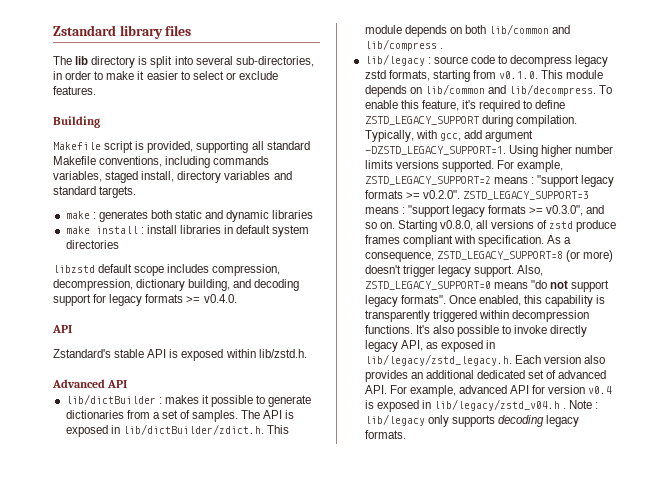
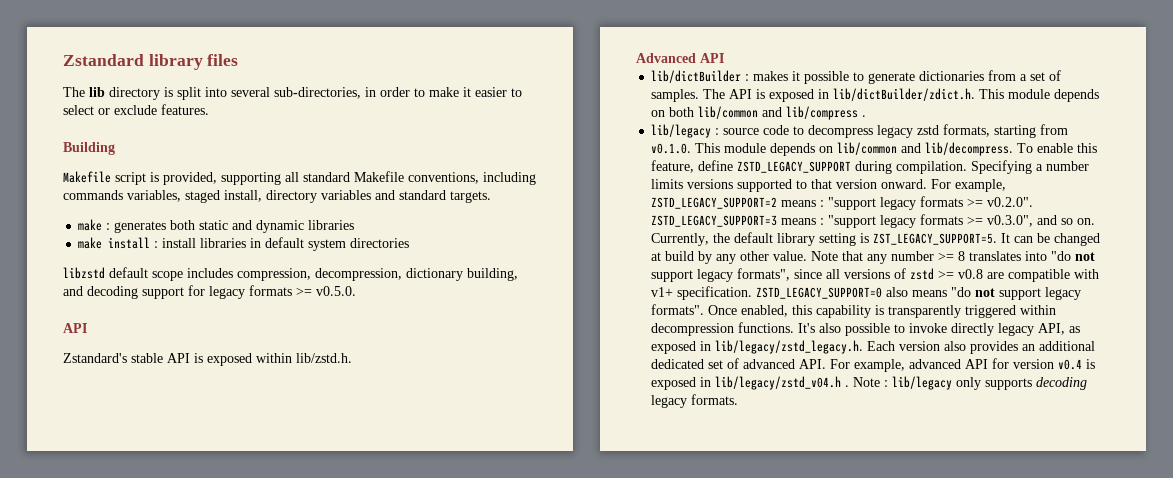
[203,294,237,303] v0.4.0. -> [316,286,356,296] v0.5.0.
[461,100,533,112] it's required to -> (695, 166) none
[364,130,534,142] [364,145,613,157] [364,160,494,172] Typically, with gcc, add argument -DZSTD_LEGACY_SUPPORT=1. Using higher number limits versions supported. -> [971,160,1090,174] [651,179,928,192] Specifying a number limits versions supported to that version onward.
[397,220,617,232] [364,235,572,247] [364,250,613,262] [364,265,544,277] [364,281,491,290] Starting v0.8.0, all versions of zstd produce frames compliant with specification. As a consequence, ZSTD_LEGACY_SUPPORT=8 (or more) doesn't trigger legacy support. Also, ZSTD_LEGACY_SUPPORT=0 -> [651,232,1101,246] [651,251,1096,264] [651,268,1100,282] [651,286,909,300] Currently, the default library setting is ZST_LEGACY_SUPPORT=5. It can be changed at build by any other value. Note that any number >= 8 translates into "do not support legacy formats", since all versions of zstd >= v0.8 are compatible with v1+ specification. ZSTD_LEGACY_SUPPORT=0 also

